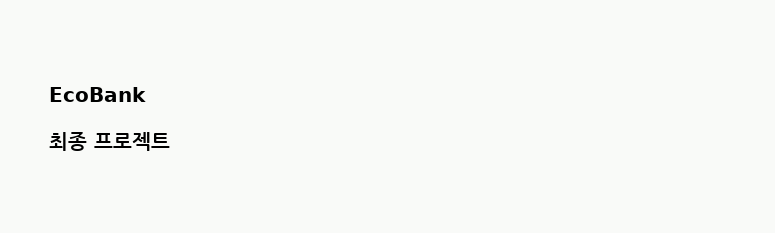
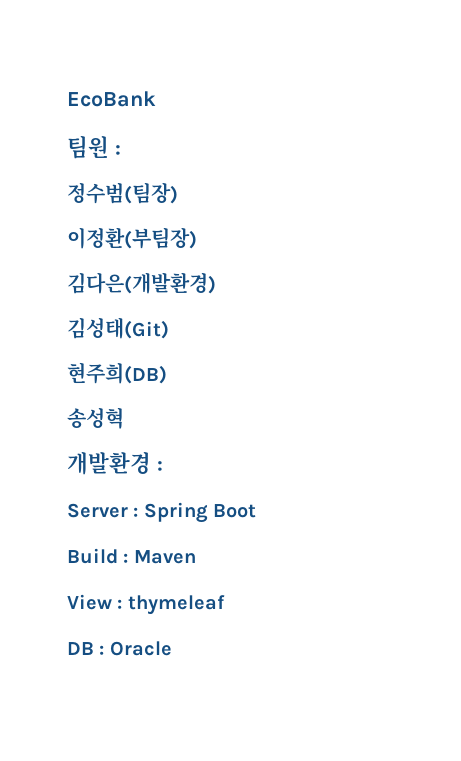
[49,132,170,151] 최종 프로젝트 -> [67,135,121,159] [67,182,178,204] [67,227,197,249] [67,272,216,294] [67,317,169,339] [67,362,167,384] [67,407,124,429] [67,452,163,475] [67,502,257,523] [67,548,196,564] [67,594,225,615] [67,641,172,656] 팀원 : // 정수범(팀장) // 이정환(부팀장) // 김다은(개발환경) // 김성태(Git) // 현주희(DB) // 송성혁 // 개발환경 : // Server : Spring Boot // Build : Maven // View : thymeleaf // DB : Oracle

